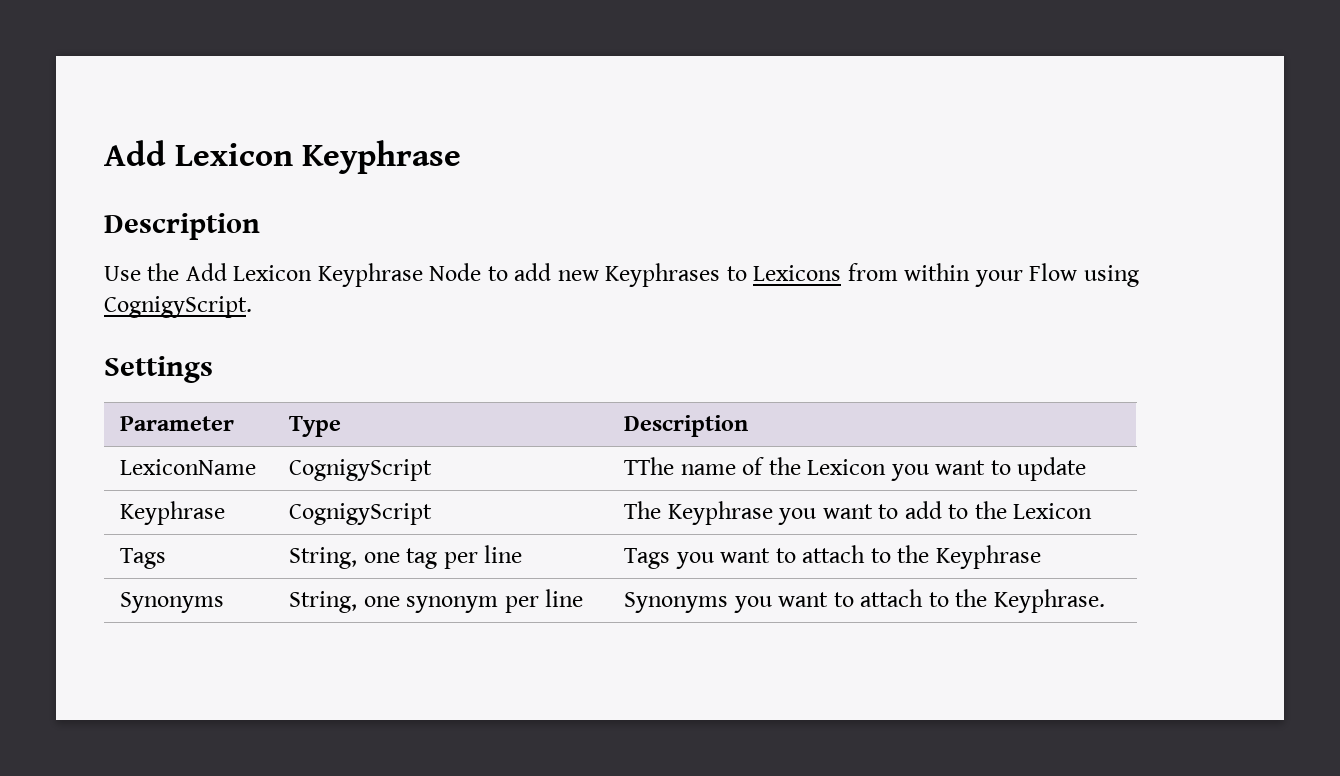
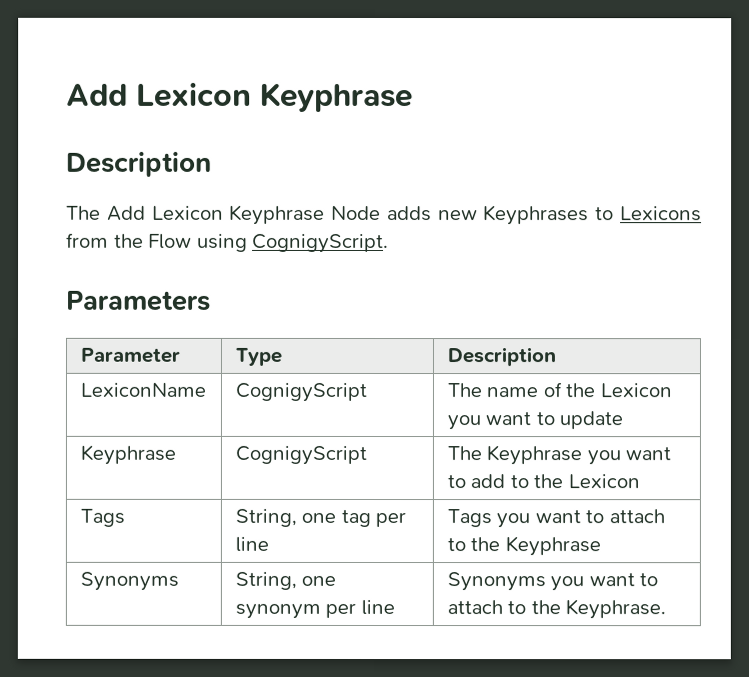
[104,263,180,281] Use the -> [66,205,101,220] The
[487,263,552,281] to add -> [386,206,432,222] adds
[904,263,1023,287] within your -> [113,233,144,248] the
[104,356,213,383] Settings -> [66,290,211,311] Parameters
[624,457,675,475] TThe -> [446,383,482,398] The

